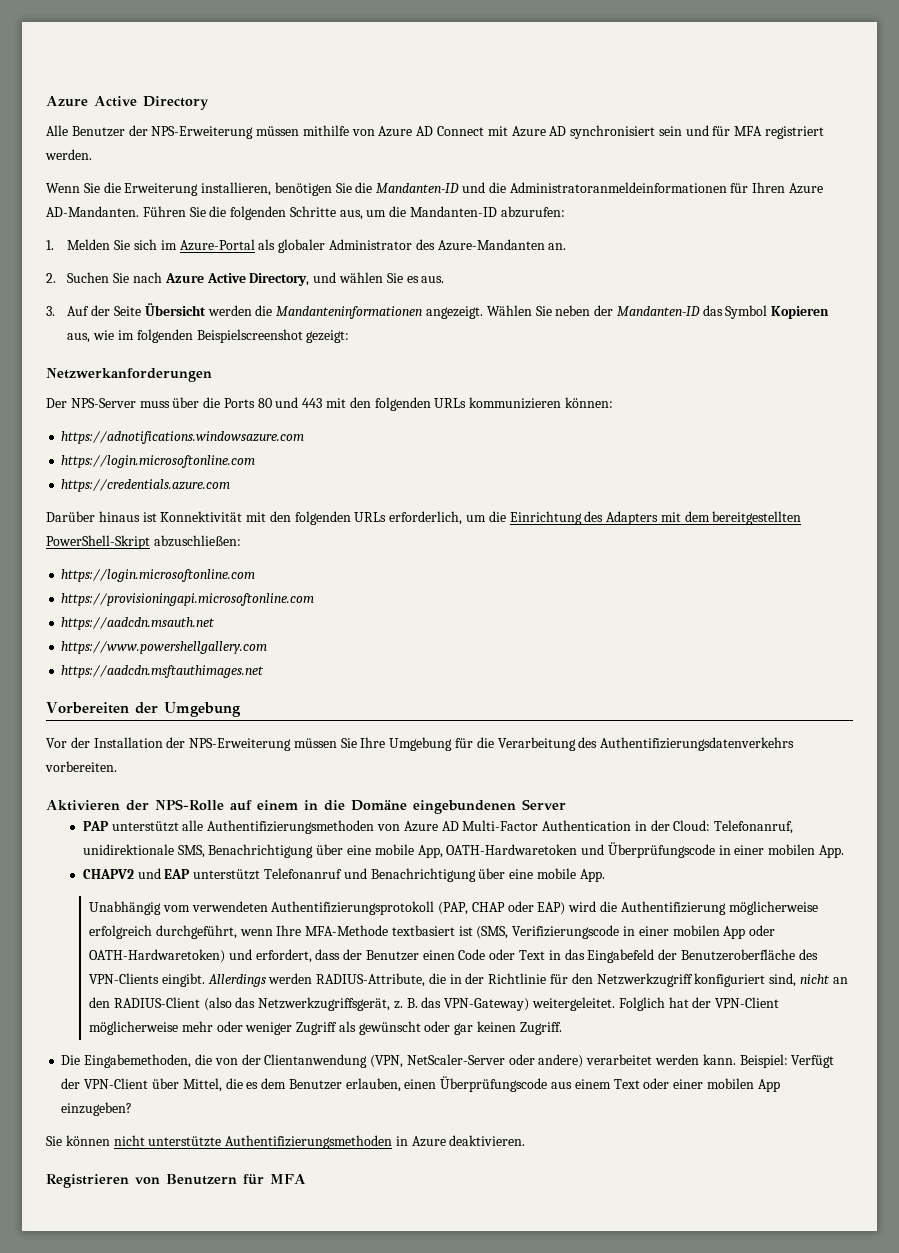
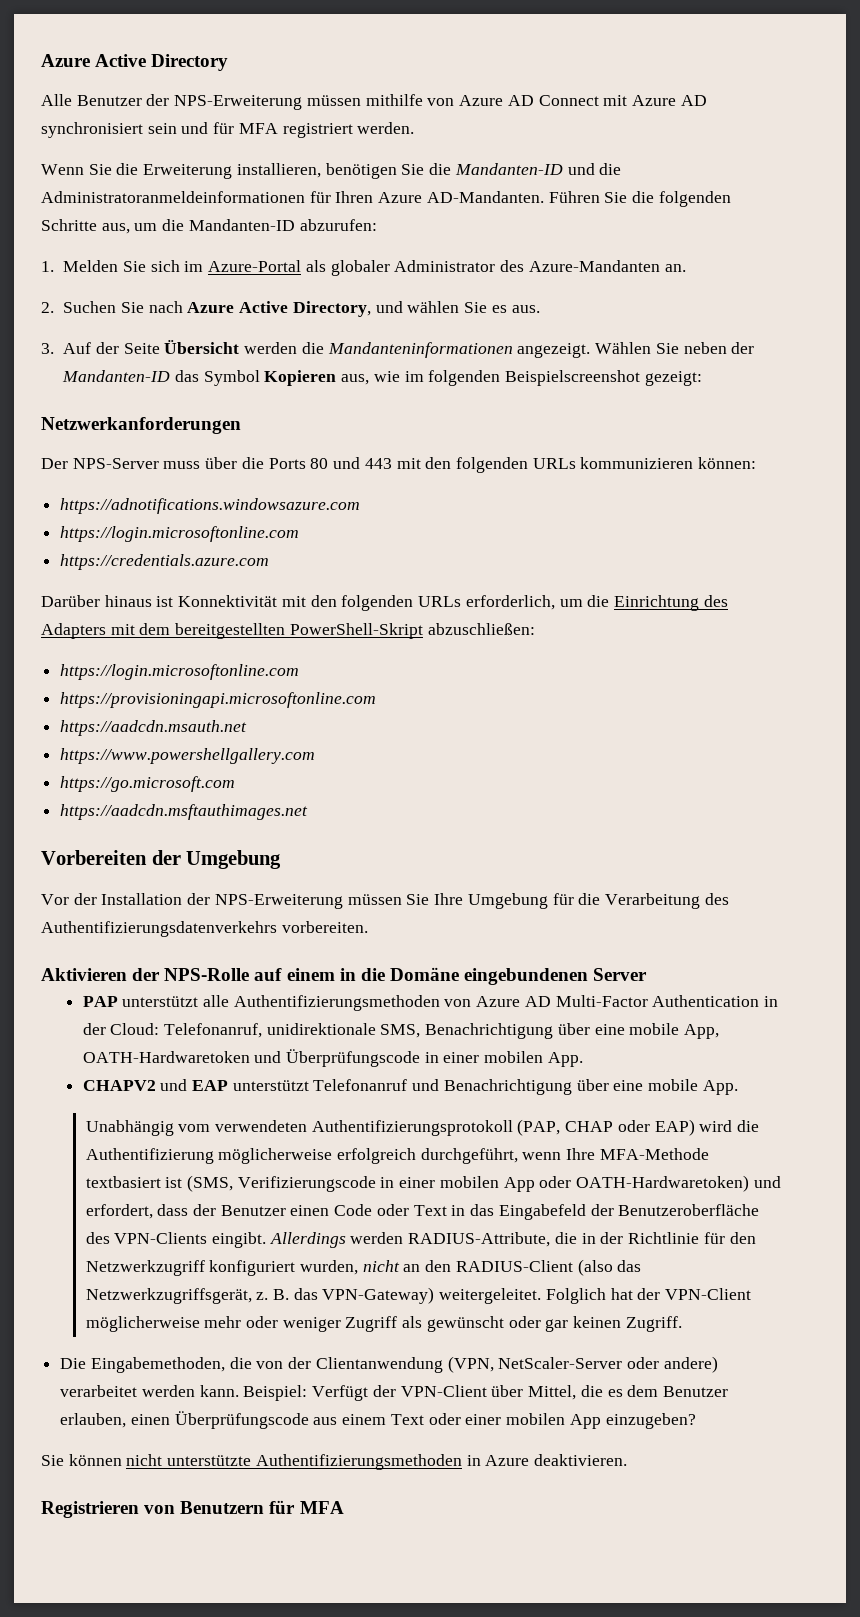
(268, 647) none -> [60,776,236,792] // https://go.microsoft.com
[769,973,797,987] sind, -> [299,1260,358,1275] wurden,

